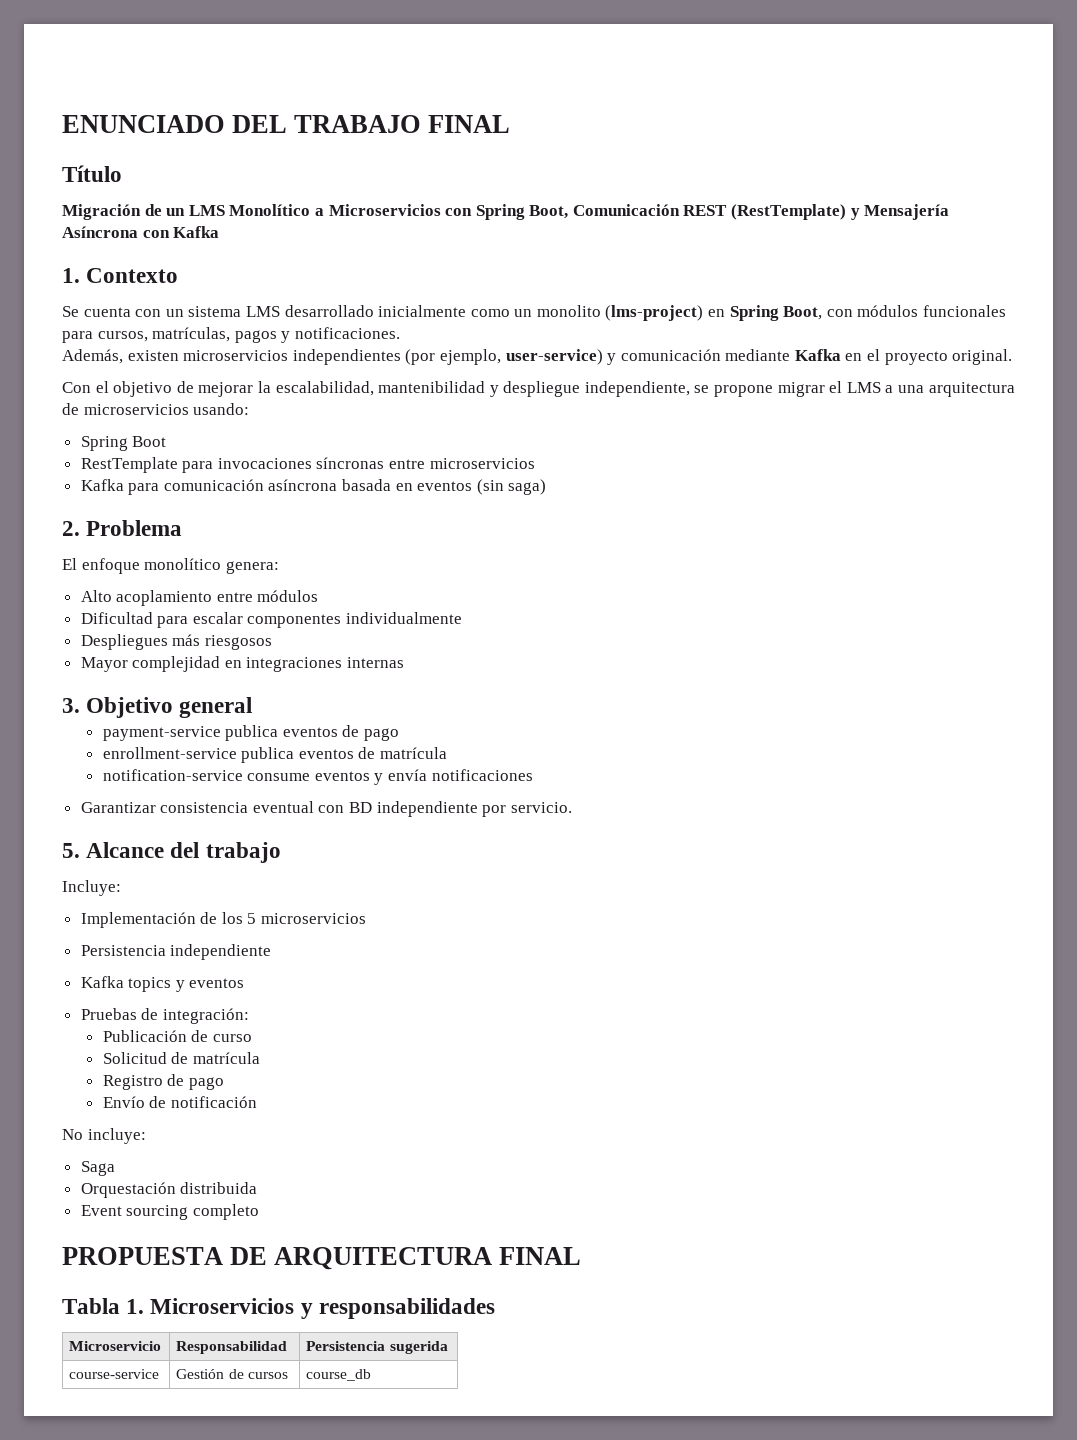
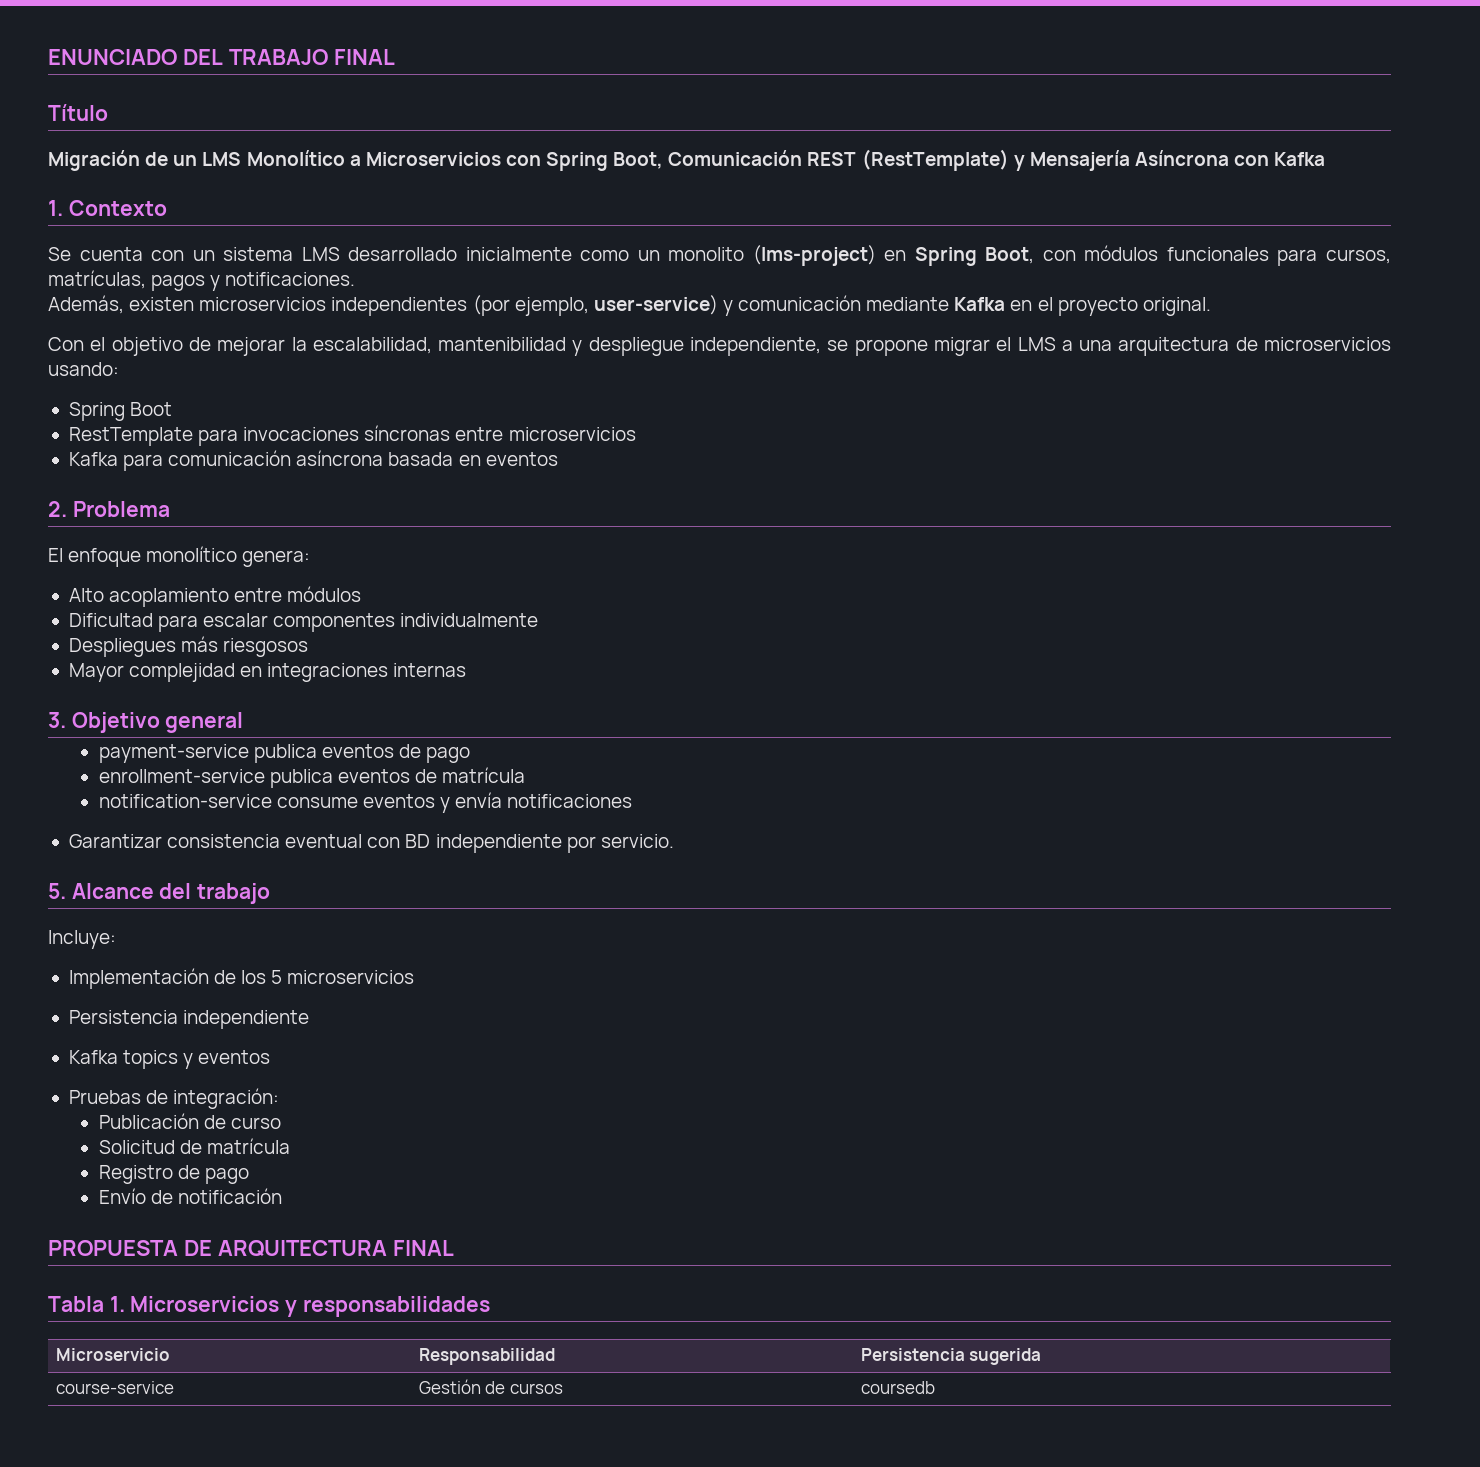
[476,479,547,495] (sin saga) -> (558, 459) none
[62,1128,146,1144] [80,1161,115,1176] [80,1182,258,1198] [80,1204,259,1220] // No incluye: // Saga // Orquestación distribuida // Event sourcing completo -> (282, 1196) none
[306,1369,372,1381] course_db -> [860,1381,935,1394] coursedb

